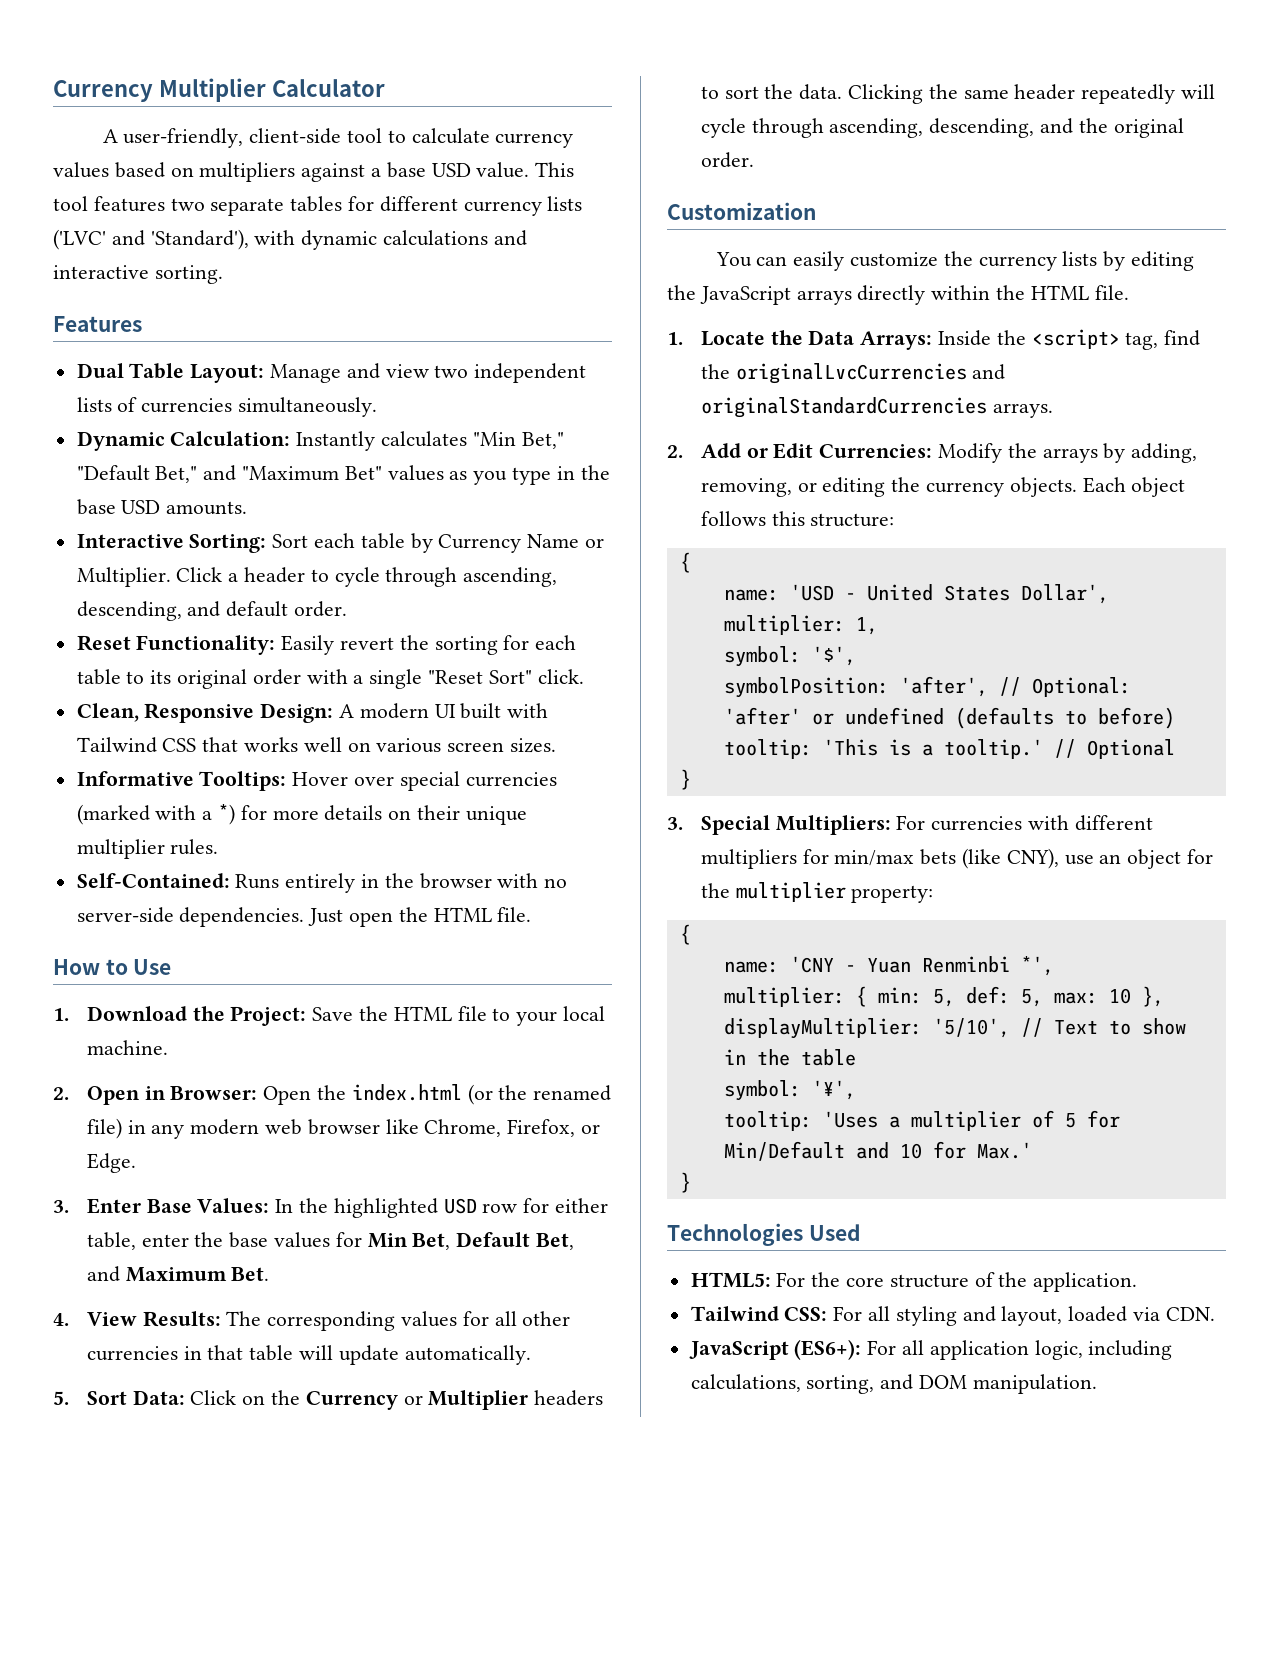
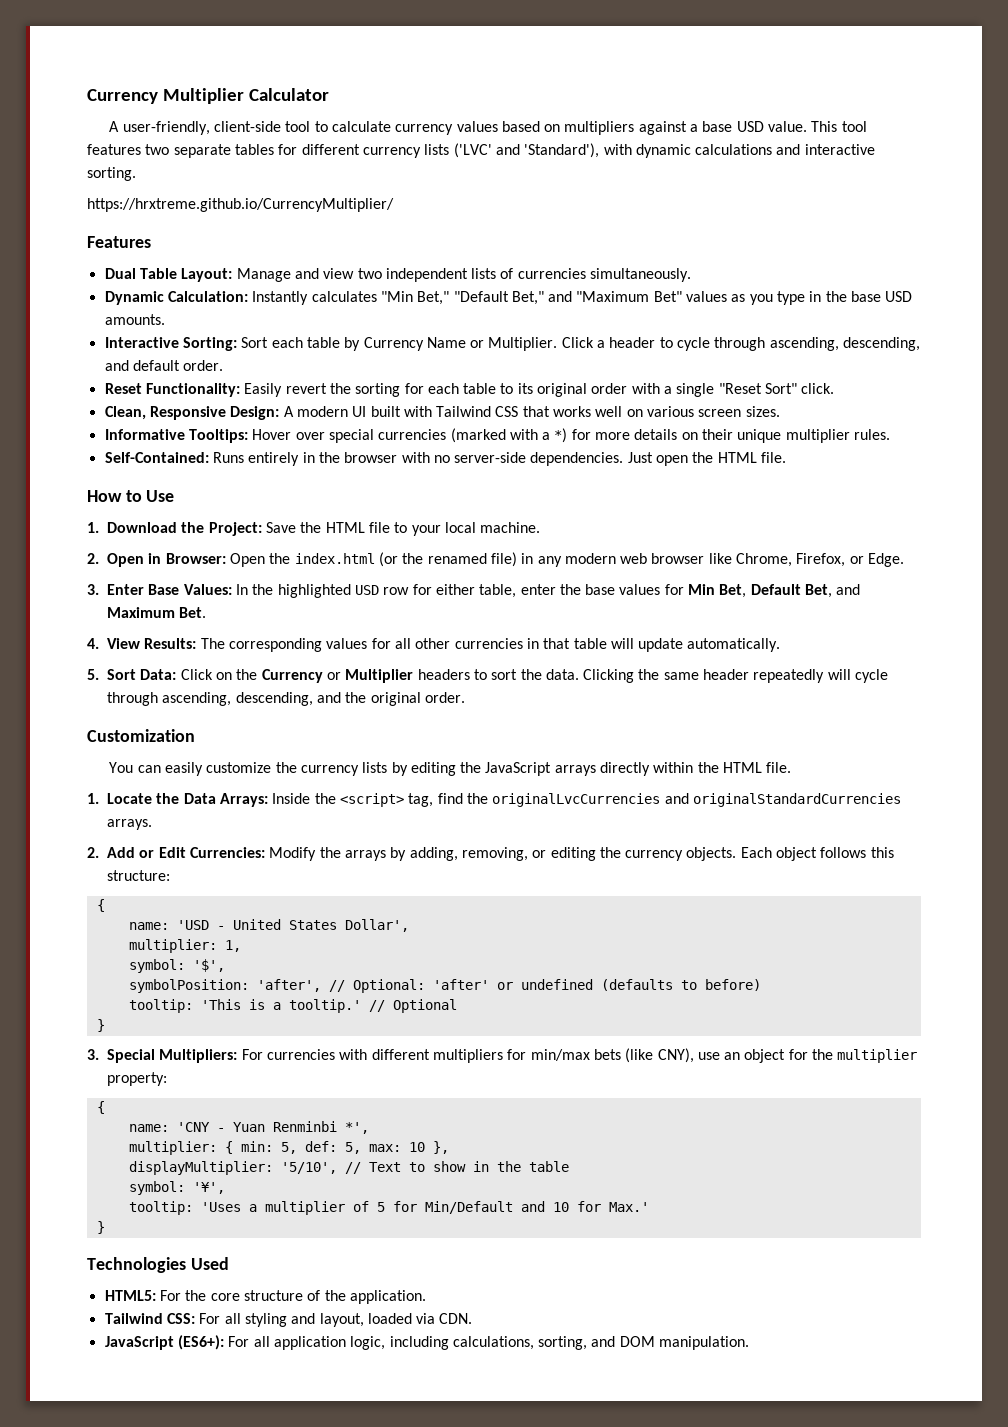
(223, 274) none -> [87,198,394,212] // https://hrxtreme.github.io/CurrencyMultiplier/

